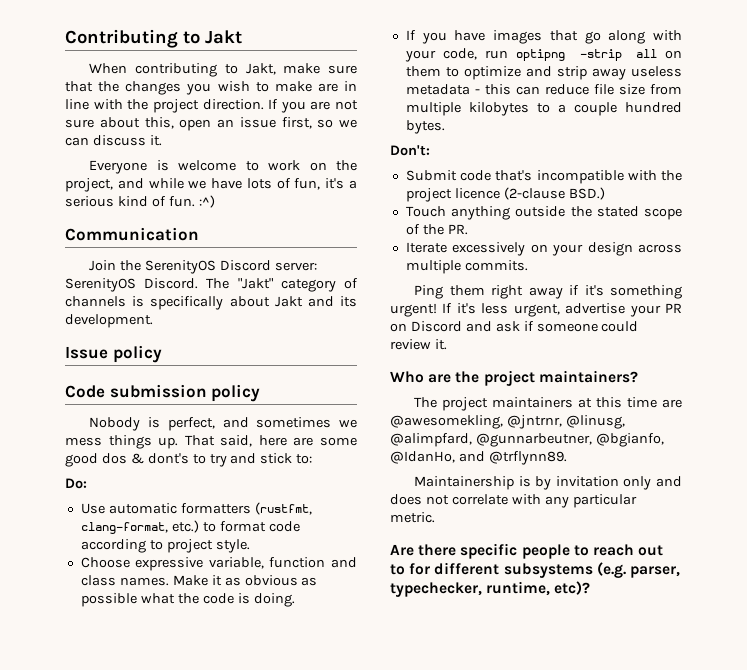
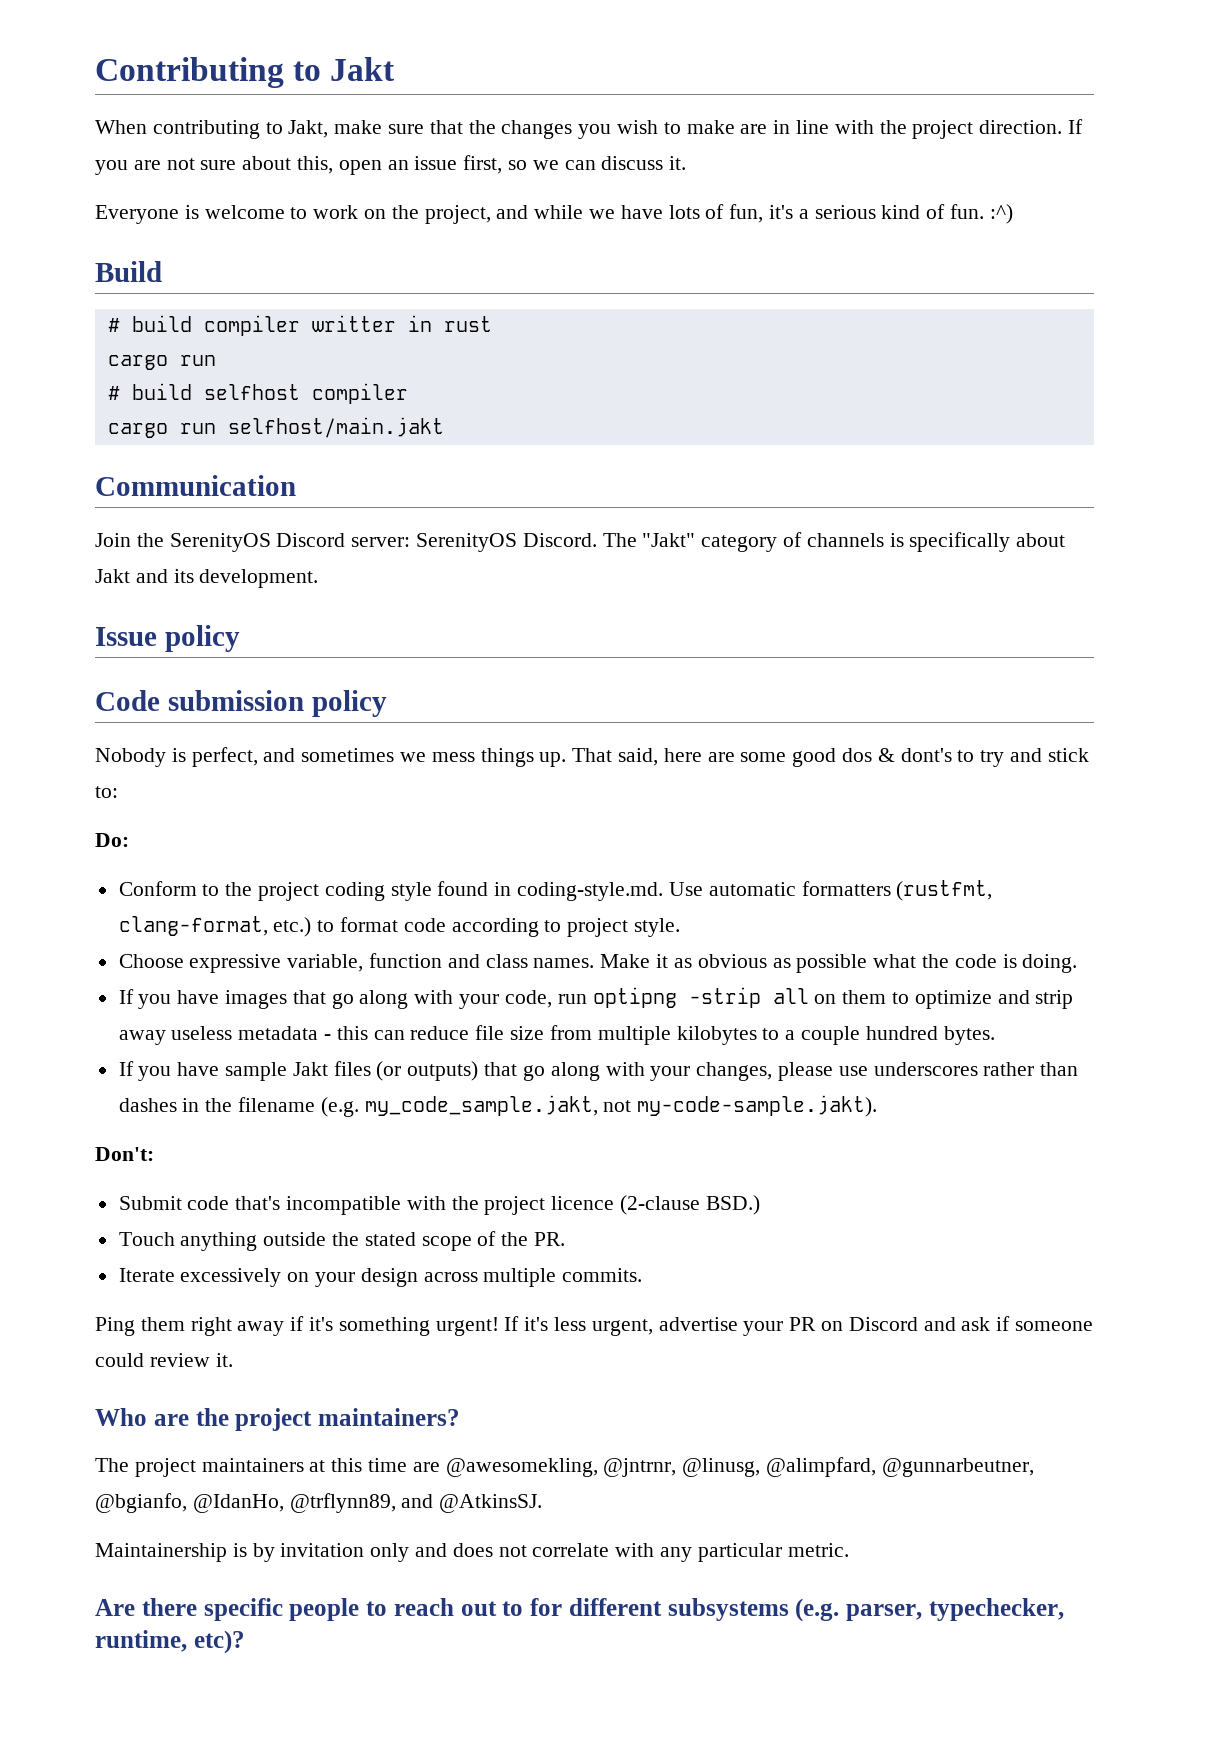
(215, 201) none -> [95,261,162,282] [107,315,492,336] [107,355,216,370] [107,383,408,404] [107,417,444,438] // Build // # build compiler writter in rust // cargo run // # build selfhost compiler // cargo run selfhost/main.jakt
(87, 483) none -> [118,881,664,901] Conform to the project coding style found in coding-style.md.
(445, 127) none -> [118,1061,1079,1081] [118,1095,878,1117] // If you have sample Jakt files (or outputs) that go along with your changes, please use underscores rather than dashes in the filename (e.g. my_code_sample.jakt, not my-code-sample.jakt).
[458,451,567,465] and @trflynn89. -> [289,1493,543,1513] @trflynn89, and @AtkinsSJ.

